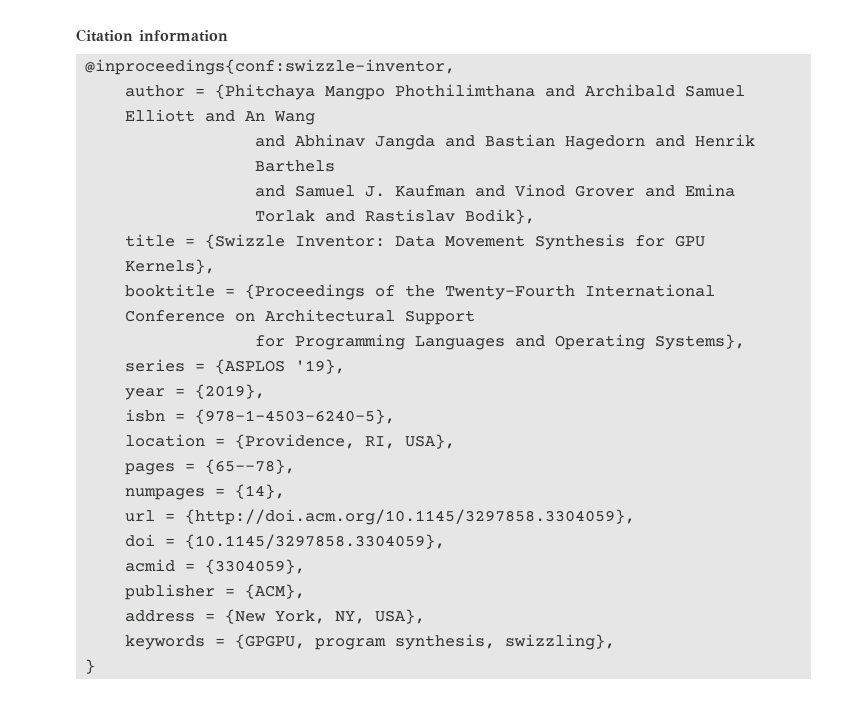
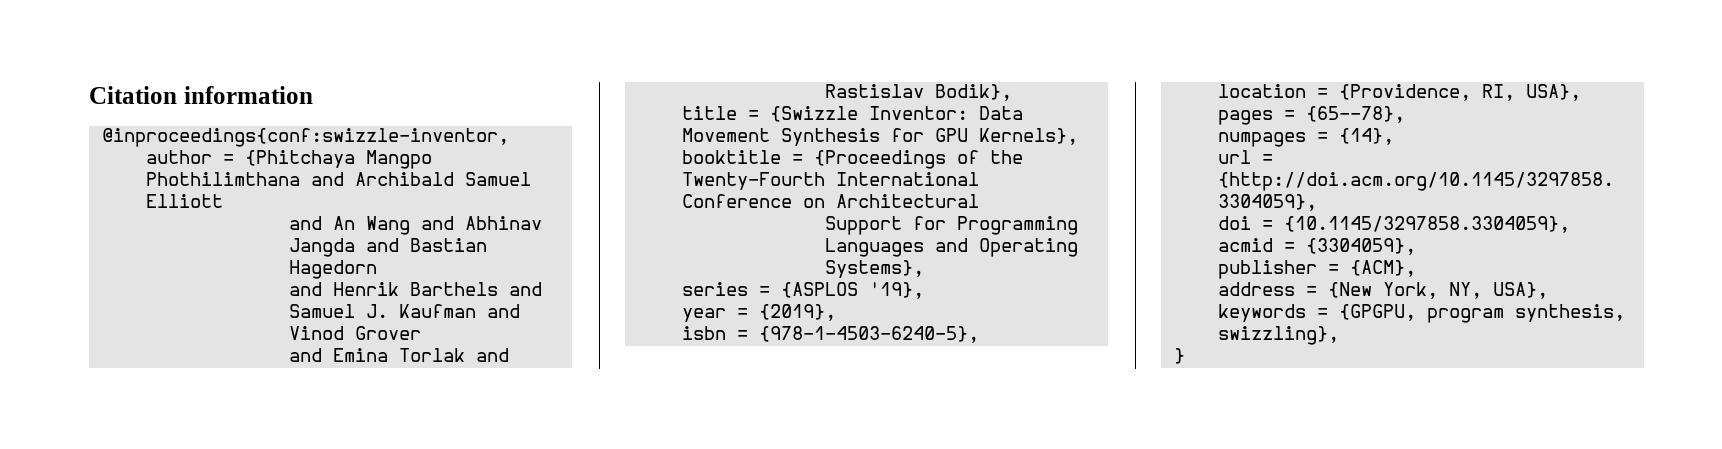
(195, 115) none -> (223, 201) //
(315, 118) // -> (410, 225) none
(645, 142) none -> (377, 269) //
(335, 166) // -> (498, 289) none
(635, 191) none -> (421, 333) //
(395, 315) none -> (979, 201) //
(475, 317) // -> (902, 225) none

